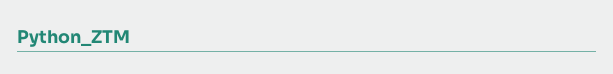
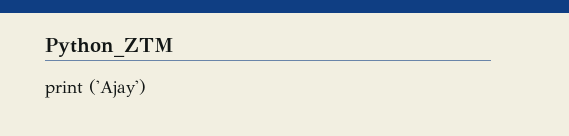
(130, 38) none -> [45,79,146,98] // print ('Ajay')

